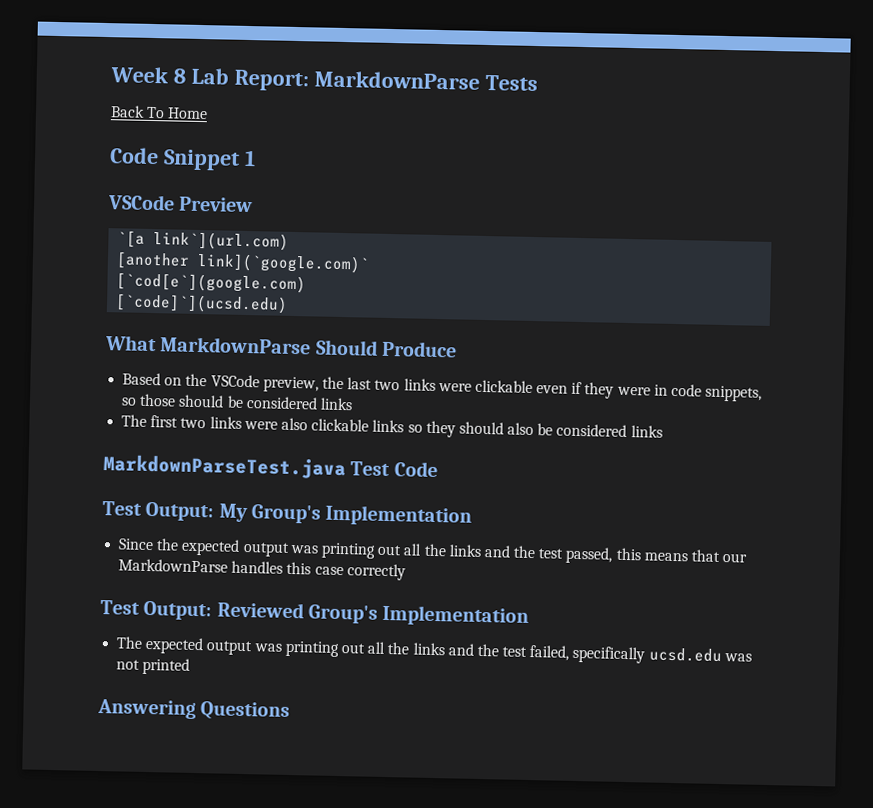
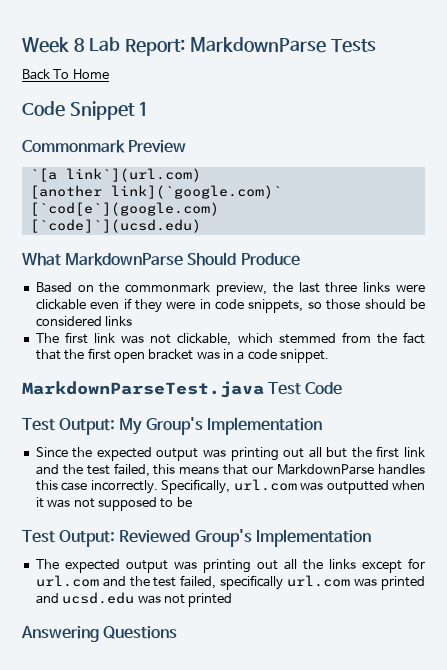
[108,194,175,211] VSCode -> [22,140,125,153] Commonmark
[210,374,260,388] VSCode -> [125,282,211,293] commonmark
[374,379,401,391] two -> [325,282,358,293] three
[180,416,663,438] two links were also clickable links so they should also be considered links -> [94,332,425,346] [35,348,330,363] link was not clickable, which stemmed from the fact that the first open bracket was in a code snippet.
[423,543,614,564] the links and the test passed, -> [326,446,425,458] [35,463,150,477] but the first link and the test failed,
[346,563,406,581] correctly -> [90,479,426,494] [35,497,192,511] incorrectly. Specifically, url.com was outputted when it was not supposed to be
(445, 649) none -> [361,558,425,573] [35,575,99,587] except for url.com
(646, 654) none -> [287,575,425,590] [35,593,59,604] url.com was printed and

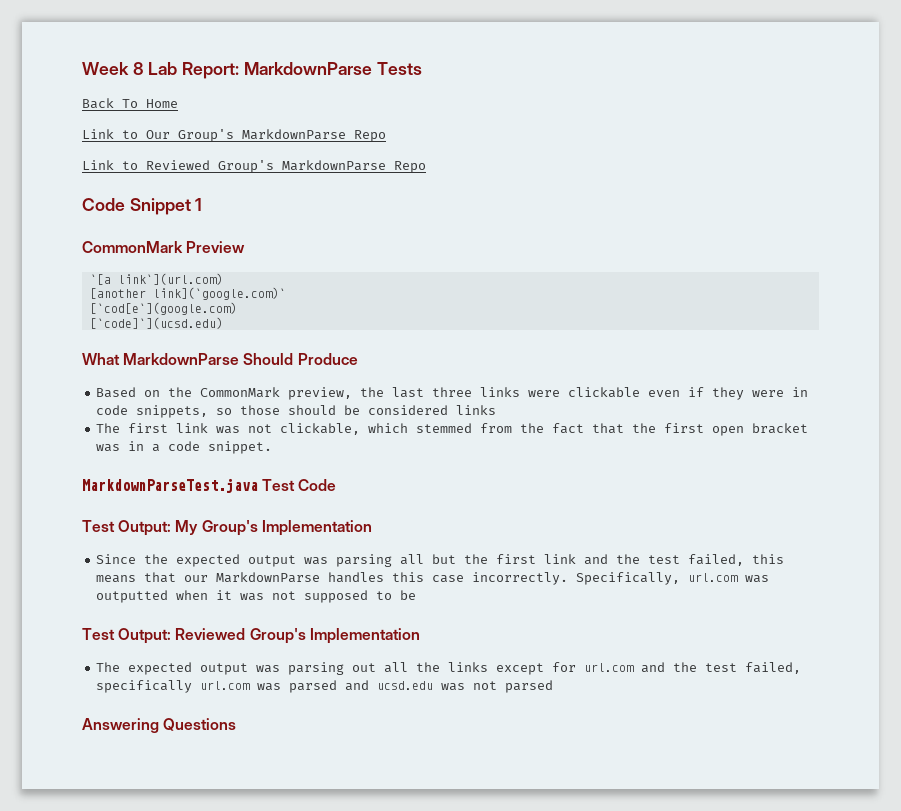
(109, 74) none -> [82,129,386,142] [82,160,426,173] // Link to Our Group's MarkdownParse Repo // Link to Reviewed Group's MarkdownParse Repo
[22,140,125,153] Commonmark -> [82,241,183,253] CommonMark
[125,282,211,293] commonmark -> [200,387,281,398] CommonMark
[230,447,305,461] printing out -> [336,554,393,567] parsing
[202,559,251,573] printing -> [288,662,345,675] parsing
[381,576,425,590] printed -> [289,680,338,693] parsed
[188,593,233,607] printed -> [505,680,554,693] parsed

